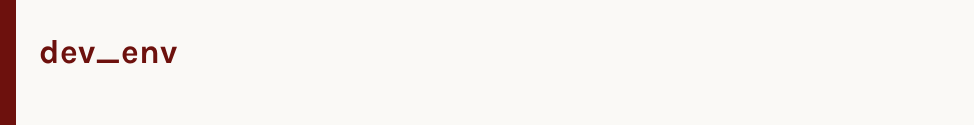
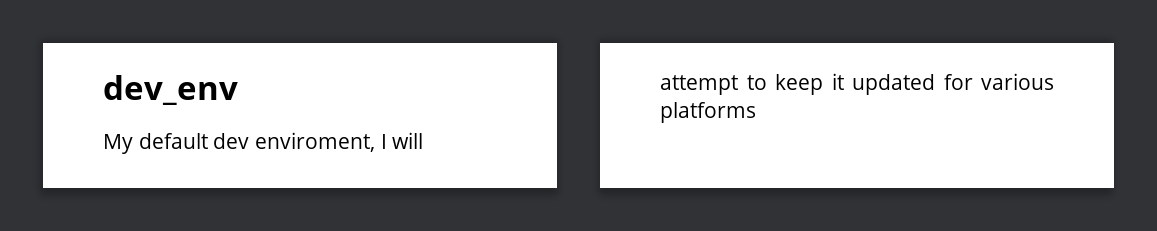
(177, 52) none -> [103,132,424,154] [660,73,1054,95] [660,102,756,123] // My default dev enviroment, I will attempt to keep it updated for various platforms

